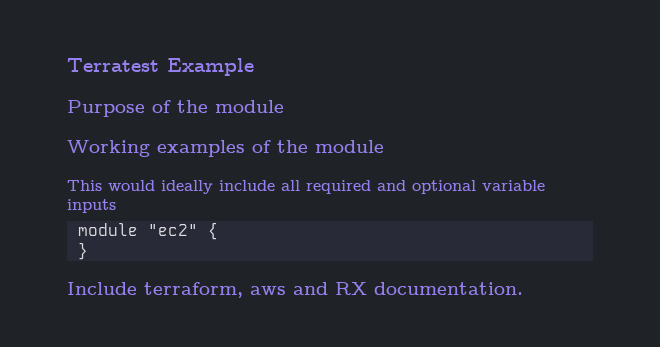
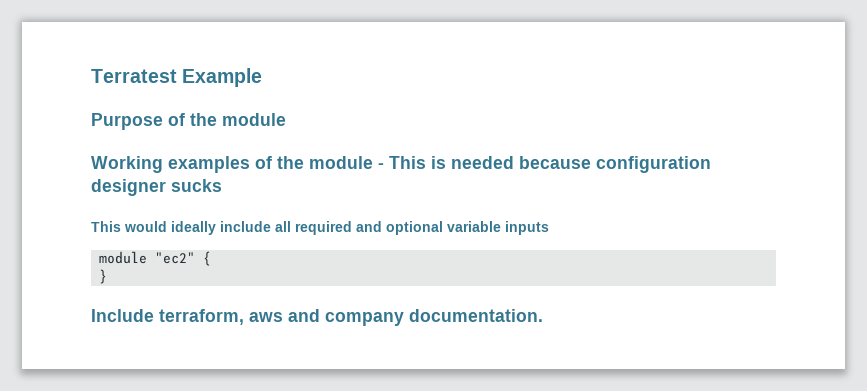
(384, 146) none -> [378,156,711,173] [91,179,222,196] - This is needed because configuration designer sucks
[335,282,367,295] RX -> [325,312,404,326] company

